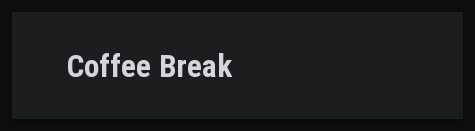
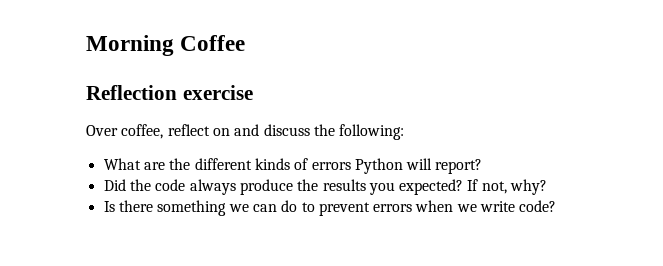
(67, 65) none -> [86,35,174,56] Morning
[159,53,234,77] Break -> [86,85,253,100] [86,124,405,140] [103,158,483,174] [103,179,548,195] [103,200,557,216] // Reflection exercise // Over coffee, reflect on and discuss the following: // What are the different kinds of errors Python will report? // Did the code always produce the results you expected? If not, why? // Is there something we can do to prevent errors when we write code?

